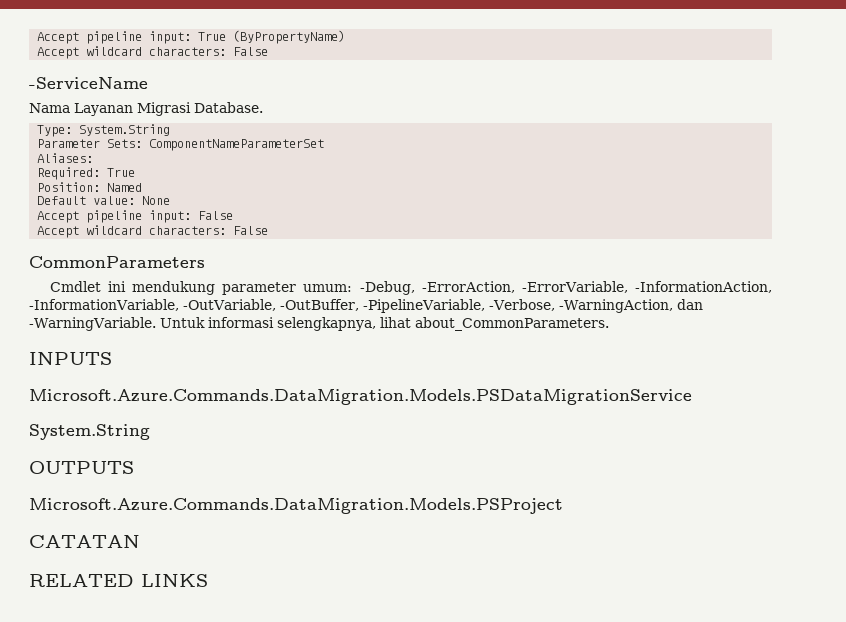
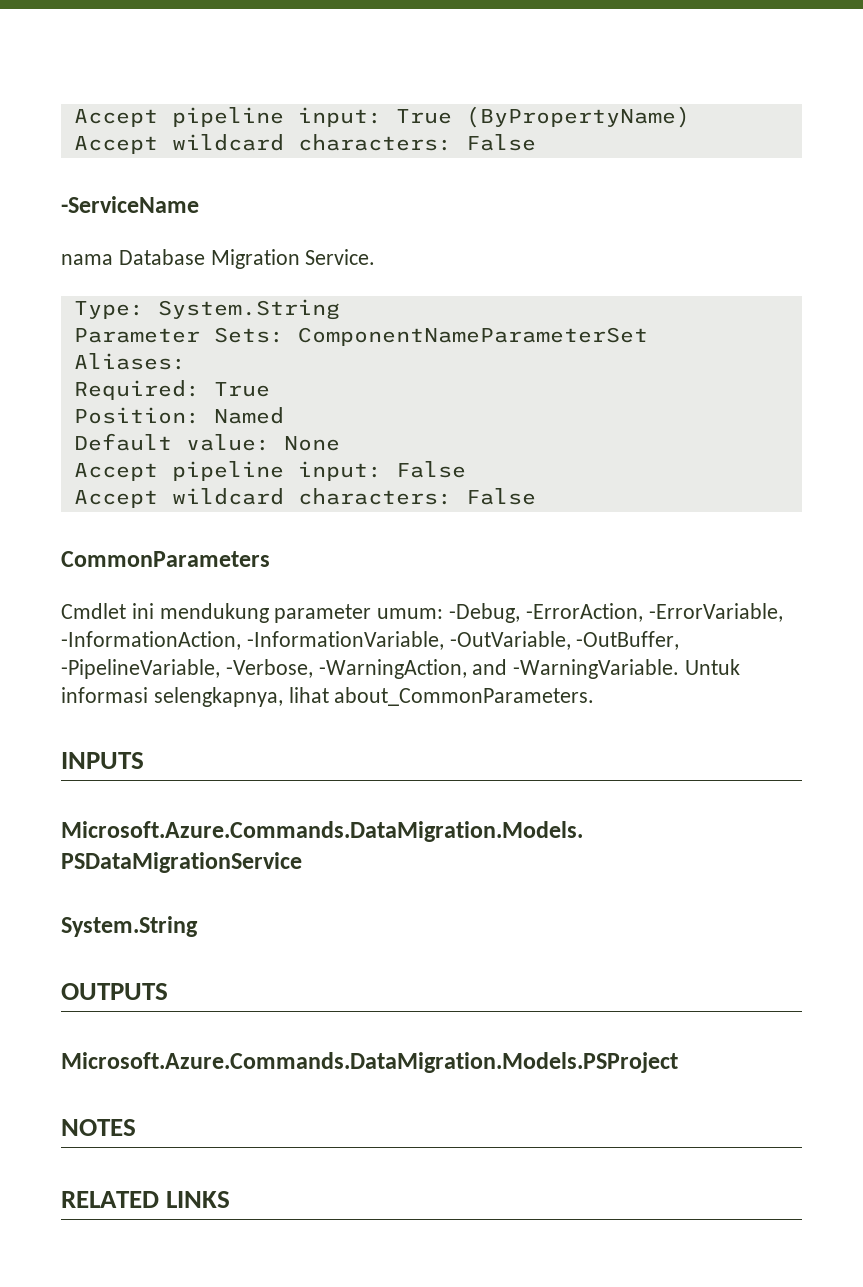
[29,102,263,116] Nama Layanan Migrasi Database. -> [61,249,376,269] nama Database Migration Service.
[676,299,703,310] dan -> [472,659,508,675] and
[29,535,140,548] CATATAN -> [61,1119,136,1136] NOTES

